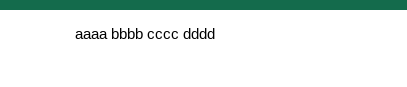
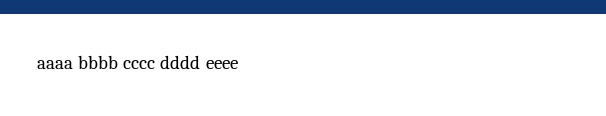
(216, 33) none -> [205,60,238,69] eeee

